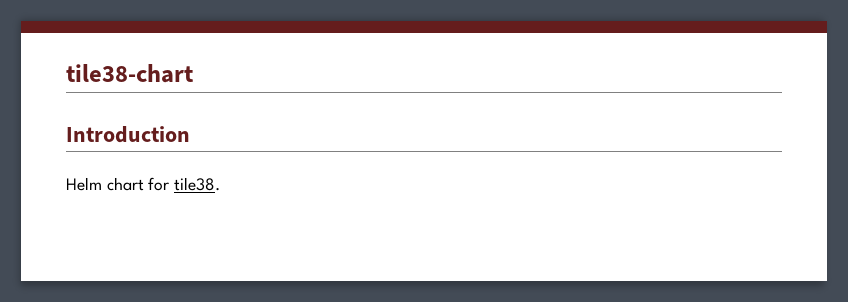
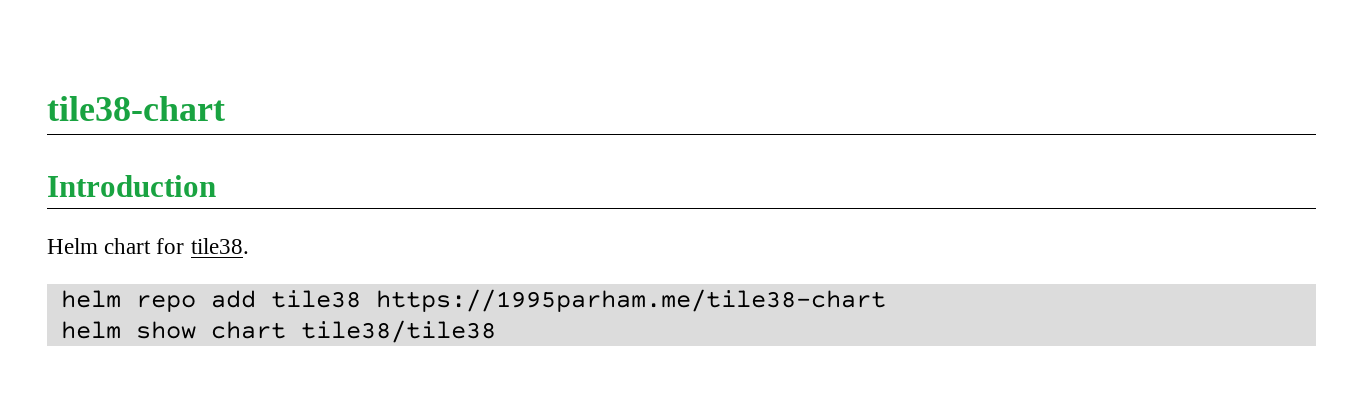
(221, 184) none -> [60,289,886,312] [60,320,496,343] // helm repo add tile38 https://1995parham.me/tile38-chart // helm show chart tile38/tile38

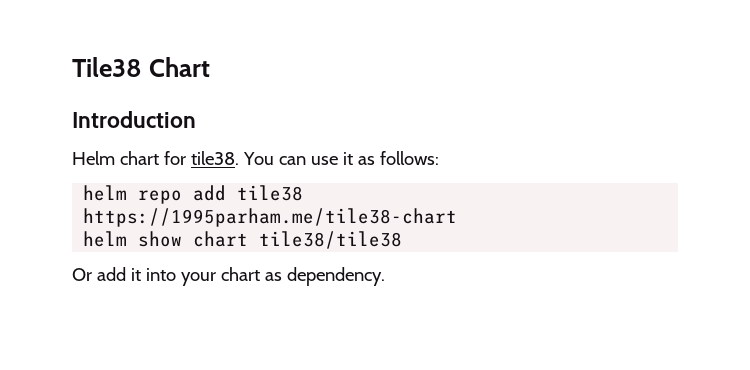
[47,96,225,121] tile38-chart -> [72,57,211,77] Tile38 Chart
(249, 246) none -> [242,151,439,165] You can use it as follows:
(496, 331) none -> [72,267,385,286] // Or add it into your chart as dependency.

